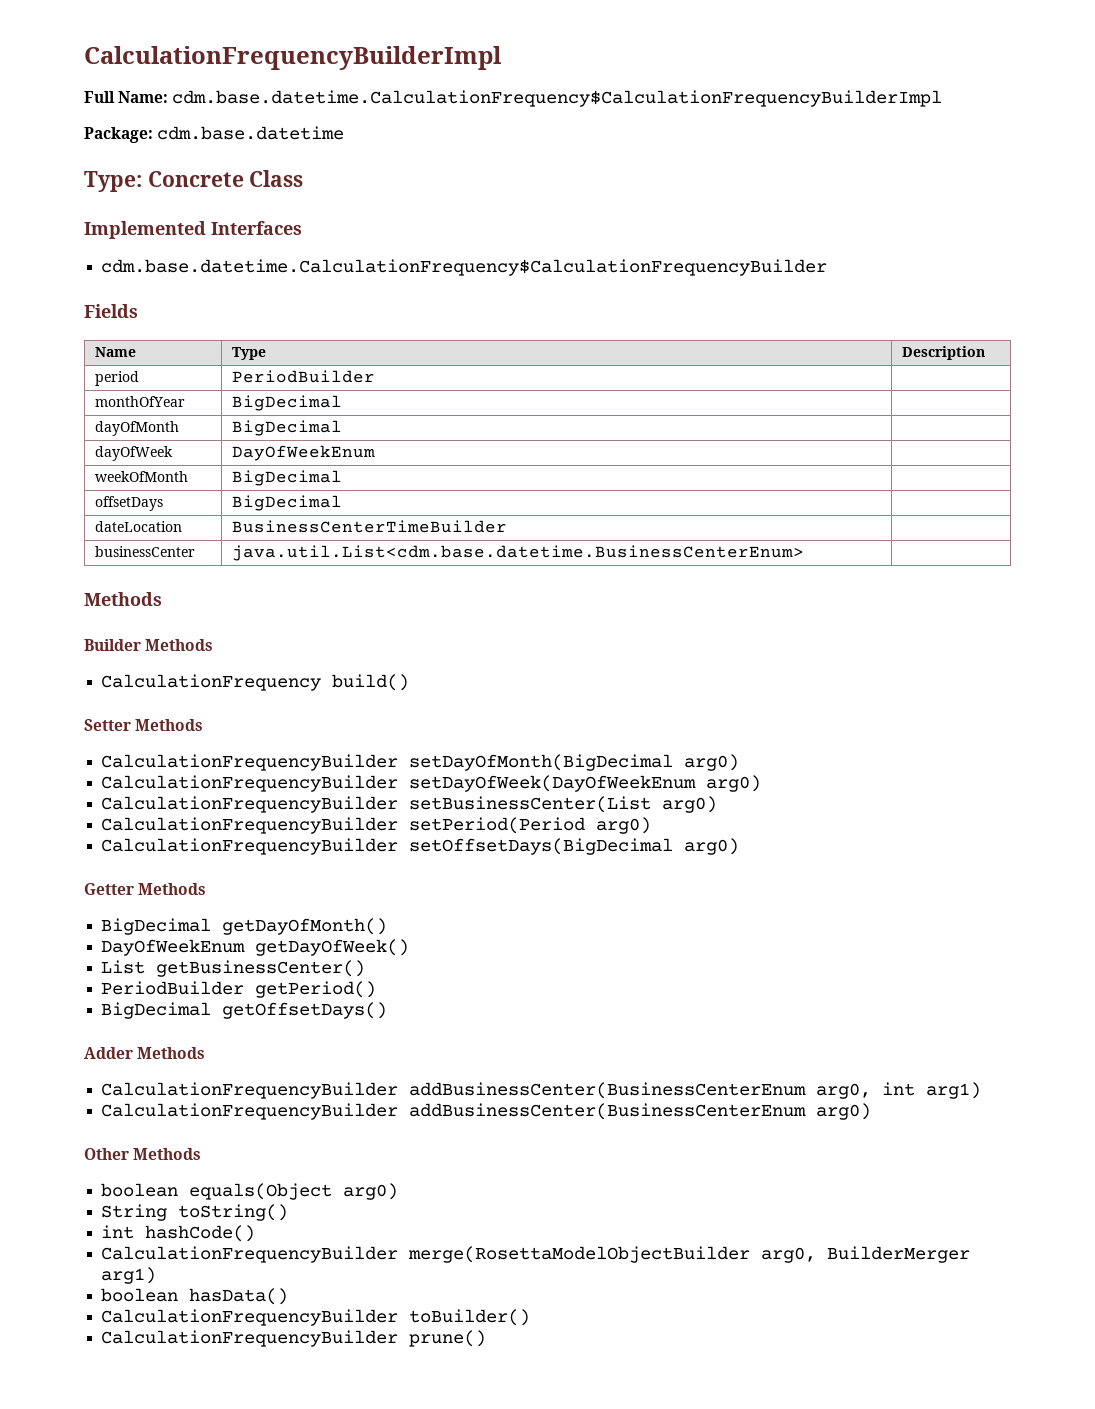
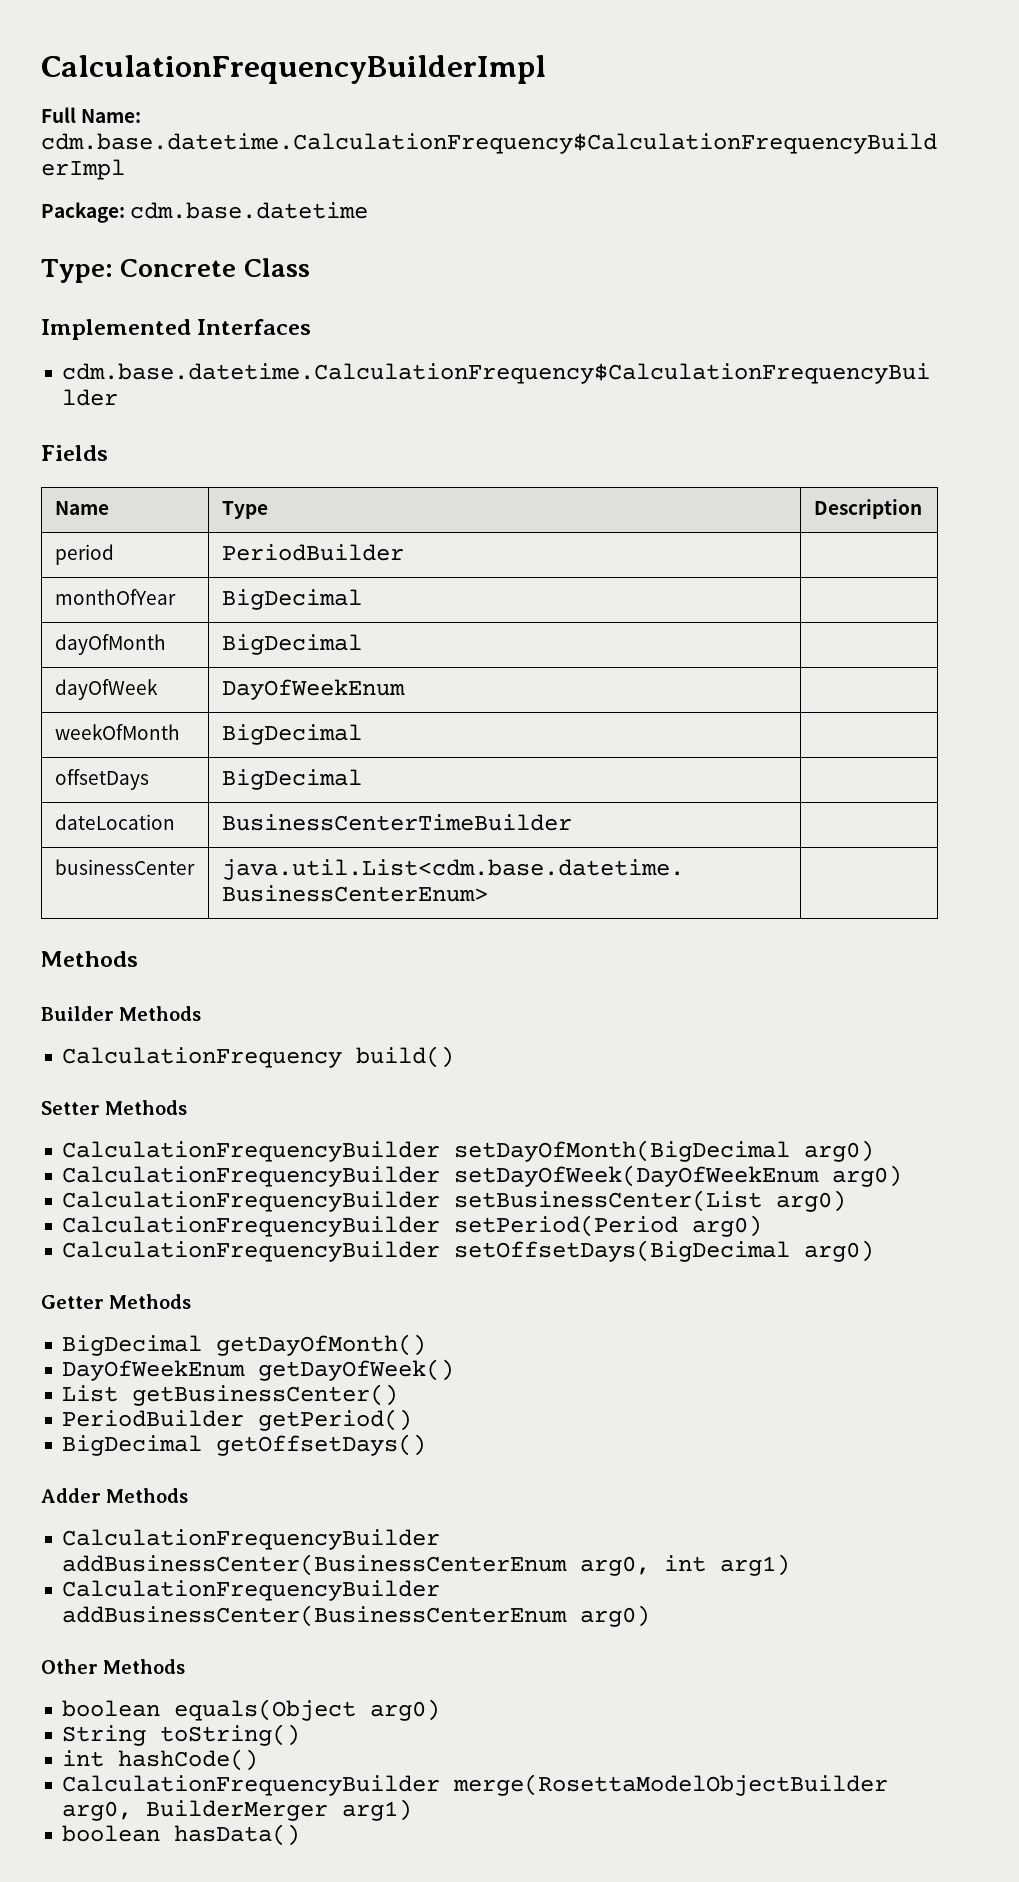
[101,1309,531,1326] [101,1330,487,1347] // CalculationFrequencyBuilder toBuilder() // CalculationFrequencyBuilder prune() -> (300, 1835) none

